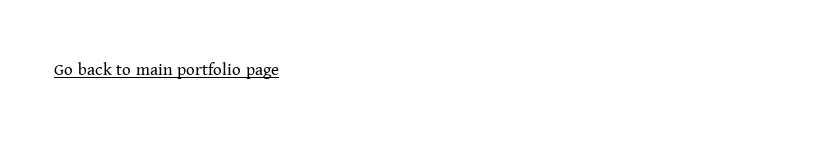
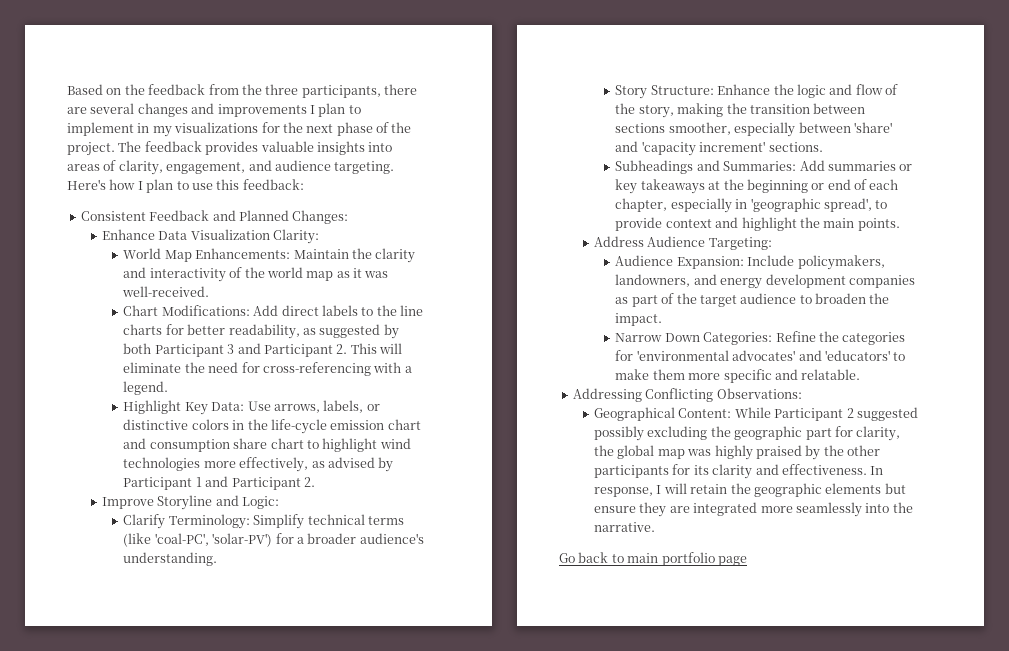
(54, 70) none -> [67,84,417,98] [67,103,361,117] [67,122,412,137] [67,141,393,156] [67,160,395,175] [67,179,304,193] [80,210,349,224] [102,229,320,244] [123,248,416,263] [123,267,389,282] [122,286,210,297] [123,305,424,316] [123,324,399,339] [123,343,403,357] [123,362,412,376] [123,381,169,395] [123,400,380,415] [123,419,421,434] [123,438,411,452] [123,457,394,472] [123,476,315,490] [102,495,280,510] [123,514,404,529] [123,533,424,547] [123,552,218,566] [615,84,899,99] [615,103,866,118] [615,122,892,137] [615,141,823,156] [615,160,913,174] [615,179,899,194] [615,198,888,213] [615,217,900,231] [594,236,772,250] [615,255,885,270] [615,274,915,289] [615,293,890,307] [615,313,663,326] [615,331,906,345] [615,350,906,361] [615,369,861,383] [572,388,802,402] [594,407,918,421] [594,426,901,441] [594,445,881,460] [594,464,884,479] [594,483,906,497] [594,502,913,517] [594,522,656,532] Based on the feedback from the three participants, there are several changes and improvements I plan to implement in my visualizations for the next phase of the project. The feedback provides valuable insights into areas of clarity, engagement, and audience targeting. Here's how I plan to use this feedback: // Consistent Feedback and Planned Changes: // Enhance Data Visualization Clarity: // World Map Enhancements: Maintain the clarity and interactivity of the world map as it was well-received. // Chart Modifications: Add direct labels to the line charts for better readability, as suggested by both Participant 3 and Participant 2. This will eliminate the need for cross-referencing with a legend. // Highlight Key Data: Use arrows, labels, or distinctive colors in the life-cycle emission chart and consumption share chart to highlight wind technologies more effectively, as advised by Participant 1 and Participant 2. // Improve Storyline and Logic: // Clarify Terminology: Simplify technical terms (like 'coal-PC', 'solar-PV') for a broader audience's understanding. // Story Structure: Enhance the logic and flow of the story, making the transition between sections smoother, especially between 'share' and 'capacity increment' sections. // Subheadings and Summaries: Add summaries or key takeaways at the beginning or end of each chapter, especially in 'geographic spread', to provide context and highlight the main points. // Address Audience Targeting: // Audience Expansion: Include policymakers, landowners, and energy development companies as part of the target audience to broaden the impact. // Narrow Down Categories: Refine the categories for 'environmental advocates' and 'educators' to make them more specific and relatable. // Addressing Conflicting Observations: // Geographical Content: While Participant 2 suggested possibly excluding the geographic part for clarity, the global map was highly praised by the other participants for its clarity and effectiveness. In response, I will retain the geographic elements but ensure they are integrated more seamlessly into the narrative. //

